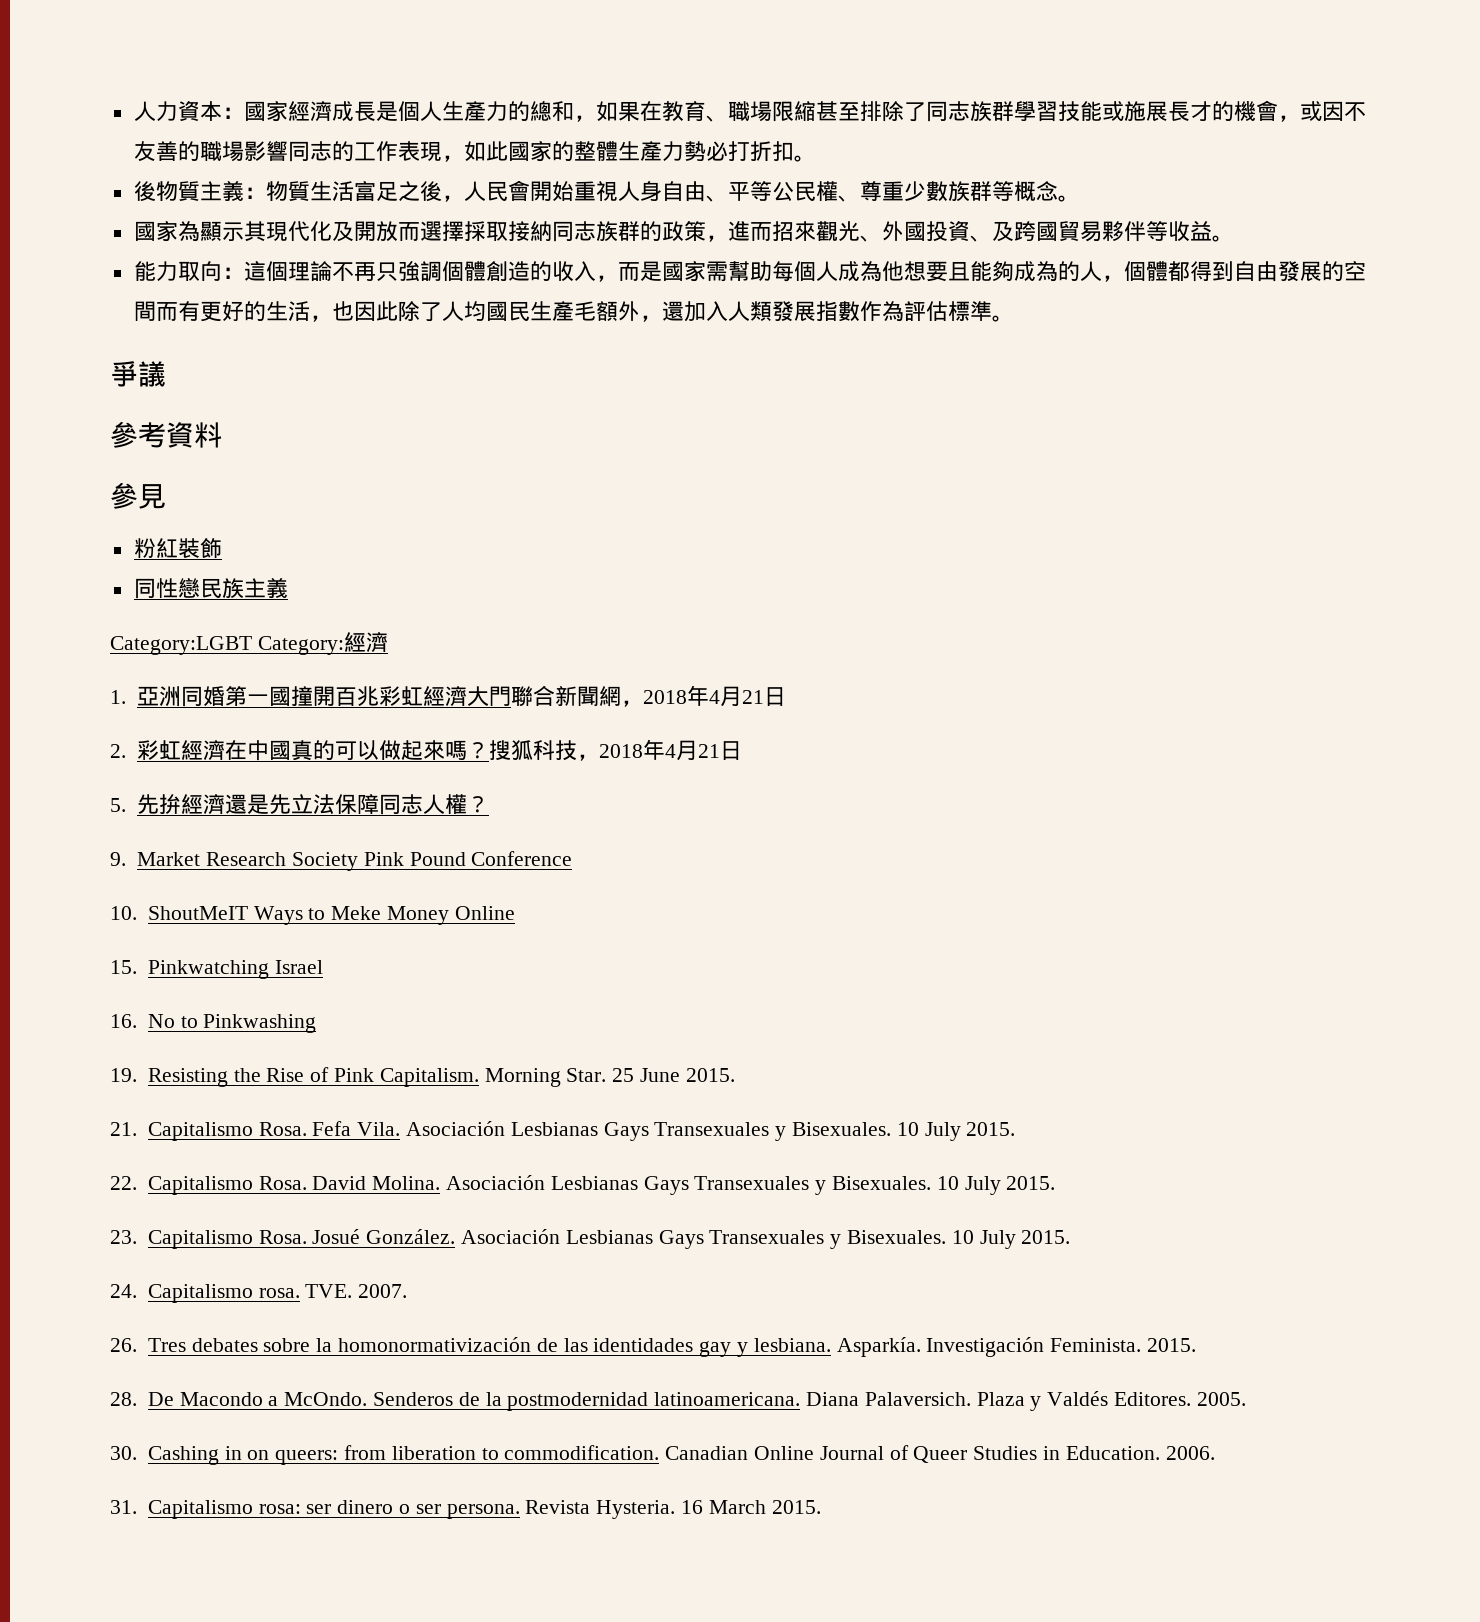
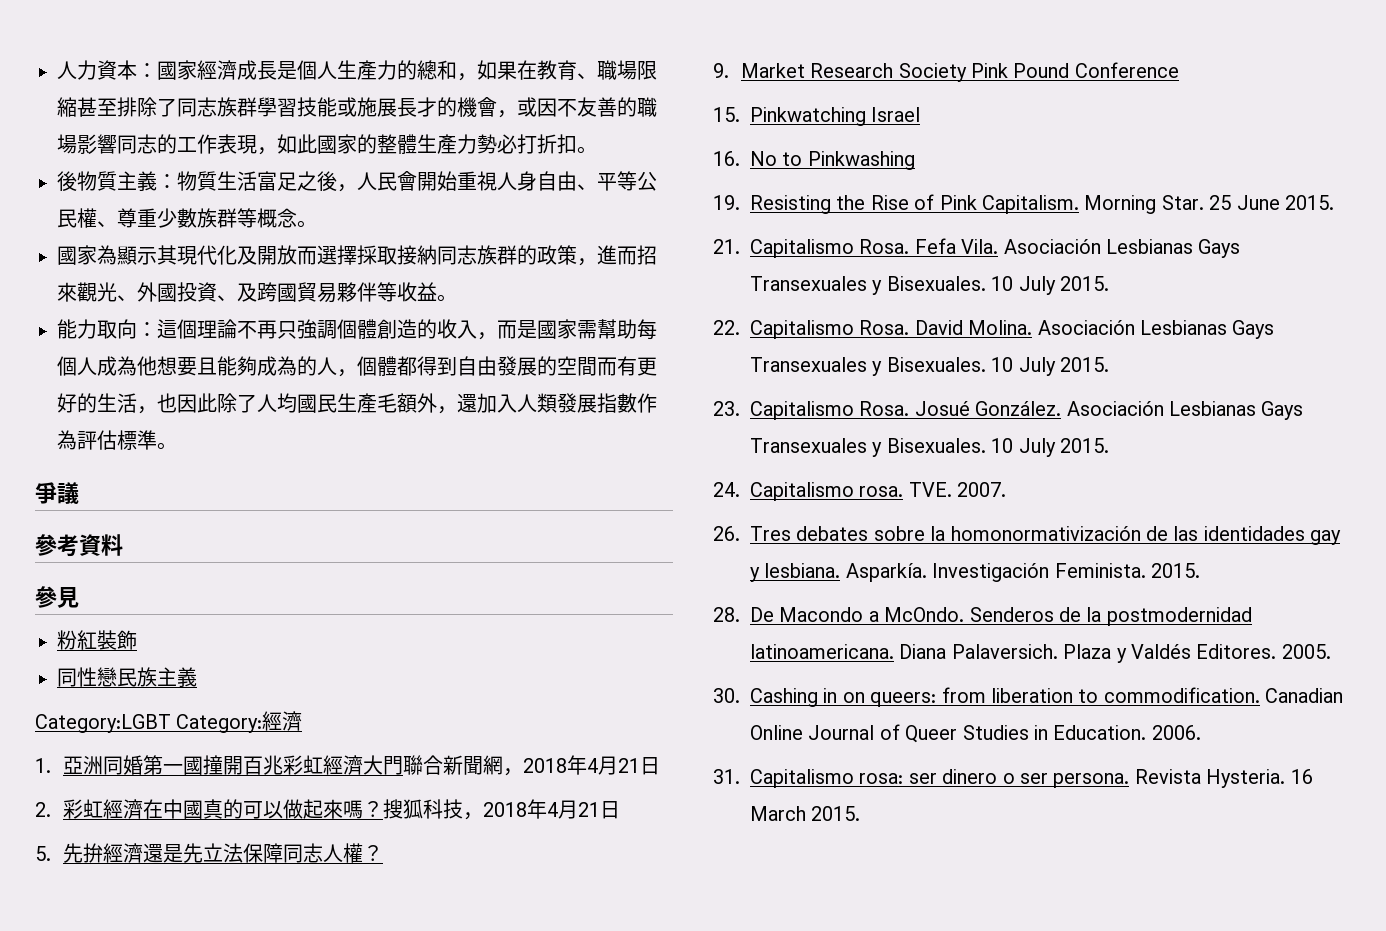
[110,906,515,925] // 10. ShoutMeIT Ways to Meke Money Online -> (1179, 70) none

